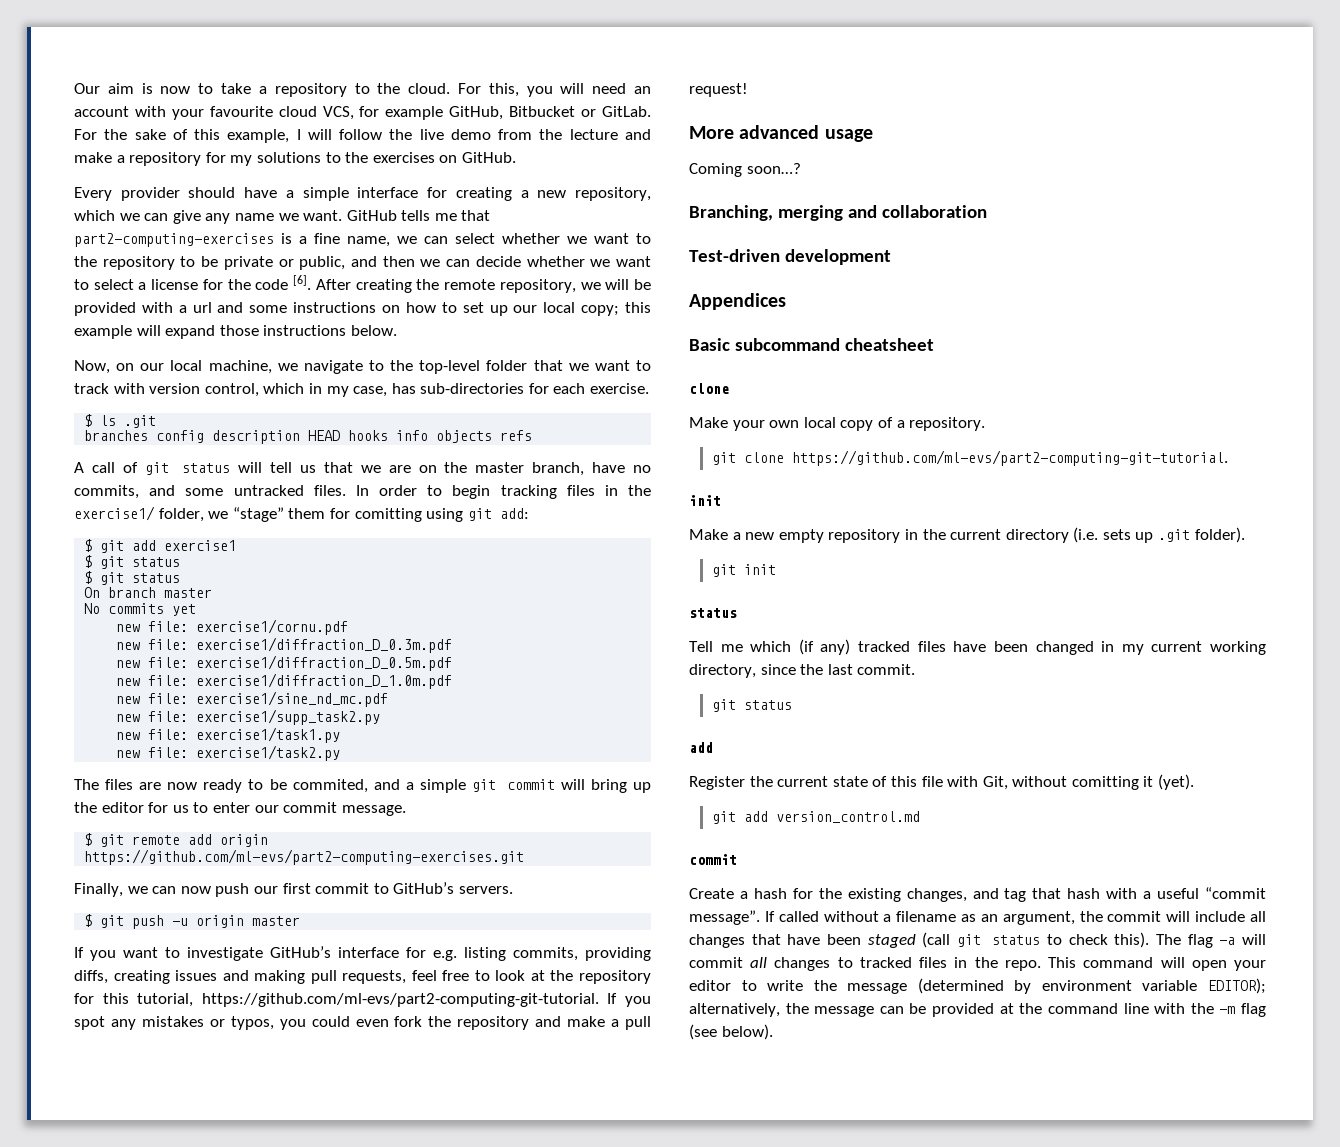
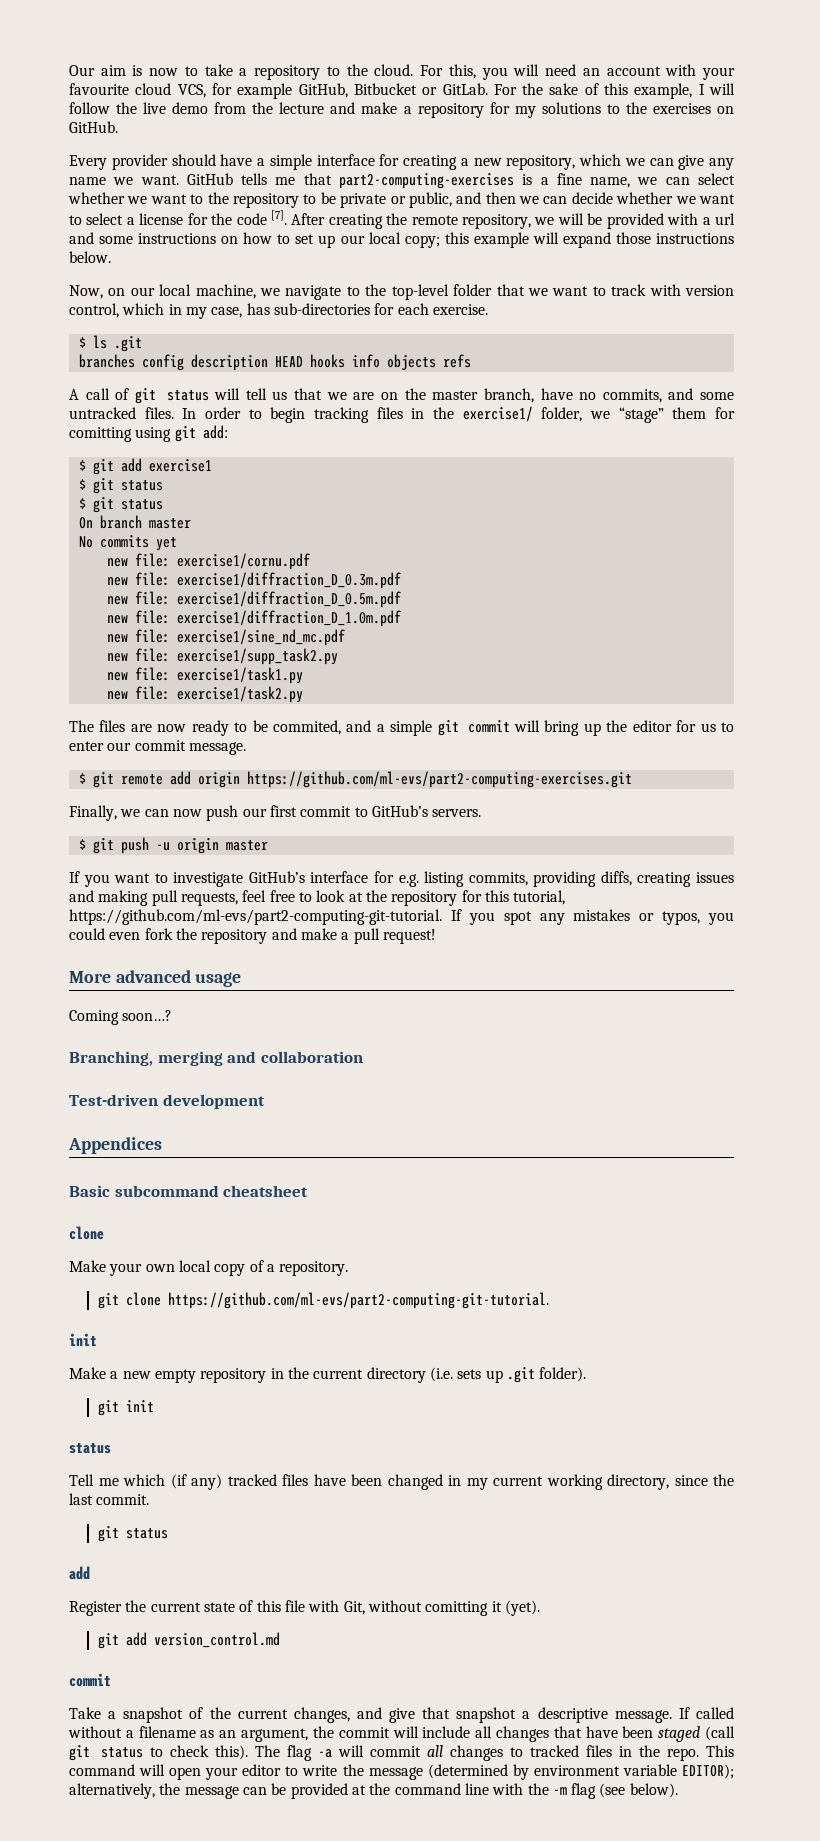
[293,275,312,290] [6]. -> [270,210,287,225] [7].
[689,887,1266,902] [689,910,760,925] Create a hash for the existing changes, and tag that hash with a useful “commit message”. -> [69,1707,672,1723] Take a snapshot of the current changes, and give that snapshot a descriptive message.

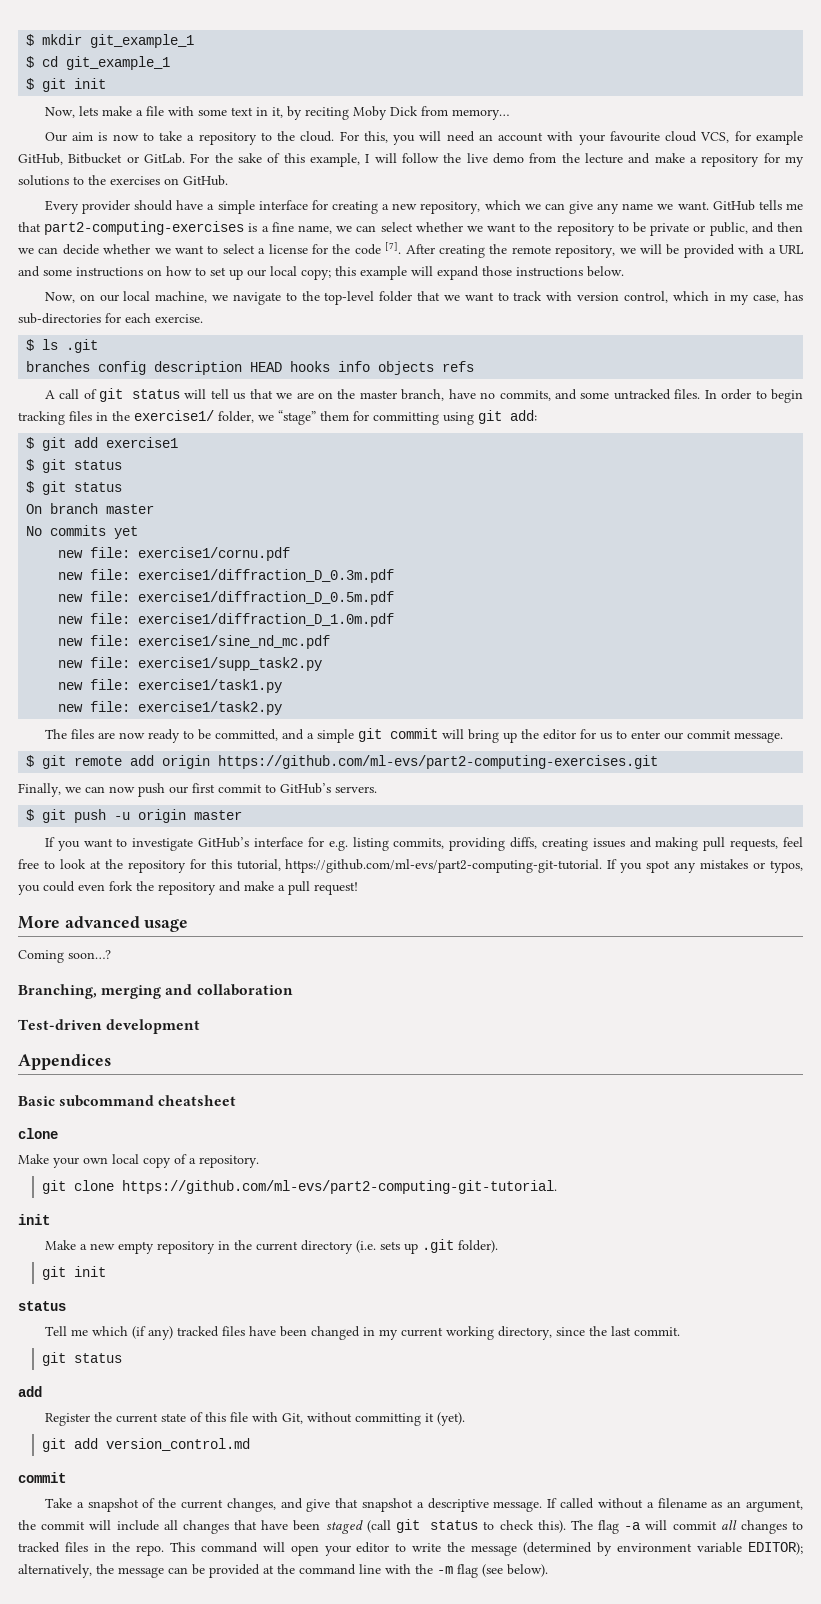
(69, 70) none -> [26,34,195,48] [26,56,171,70] [26,78,107,92] [44,106,509,120] $ mkdir git_example_1 // $ cd git_example_1 // $ git init // Now, lets make a file with some text in it, by reciting Moby Dick from memory… //
[715,213,736,225] url -> [778,245,804,254] URL
[69,427,132,442] comitting -> [373,412,439,425] committing
[273,720,342,735] commited, -> [214,729,278,741] committed,
[425,1601,489,1616] comitting -> [354,1413,421,1426] committing

